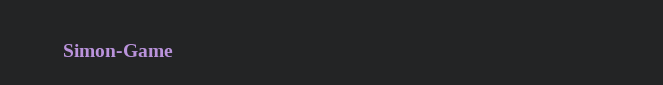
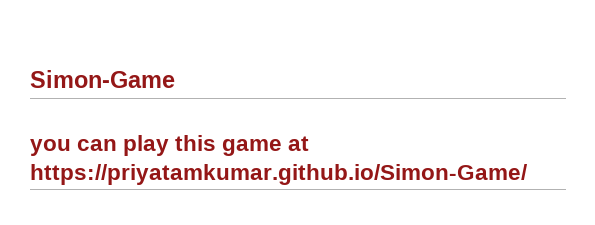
(173, 50) none -> [30,135,310,156] [30,164,528,185] // you can play this game at https://priyatamkumar.github.io/Simon-Game/

